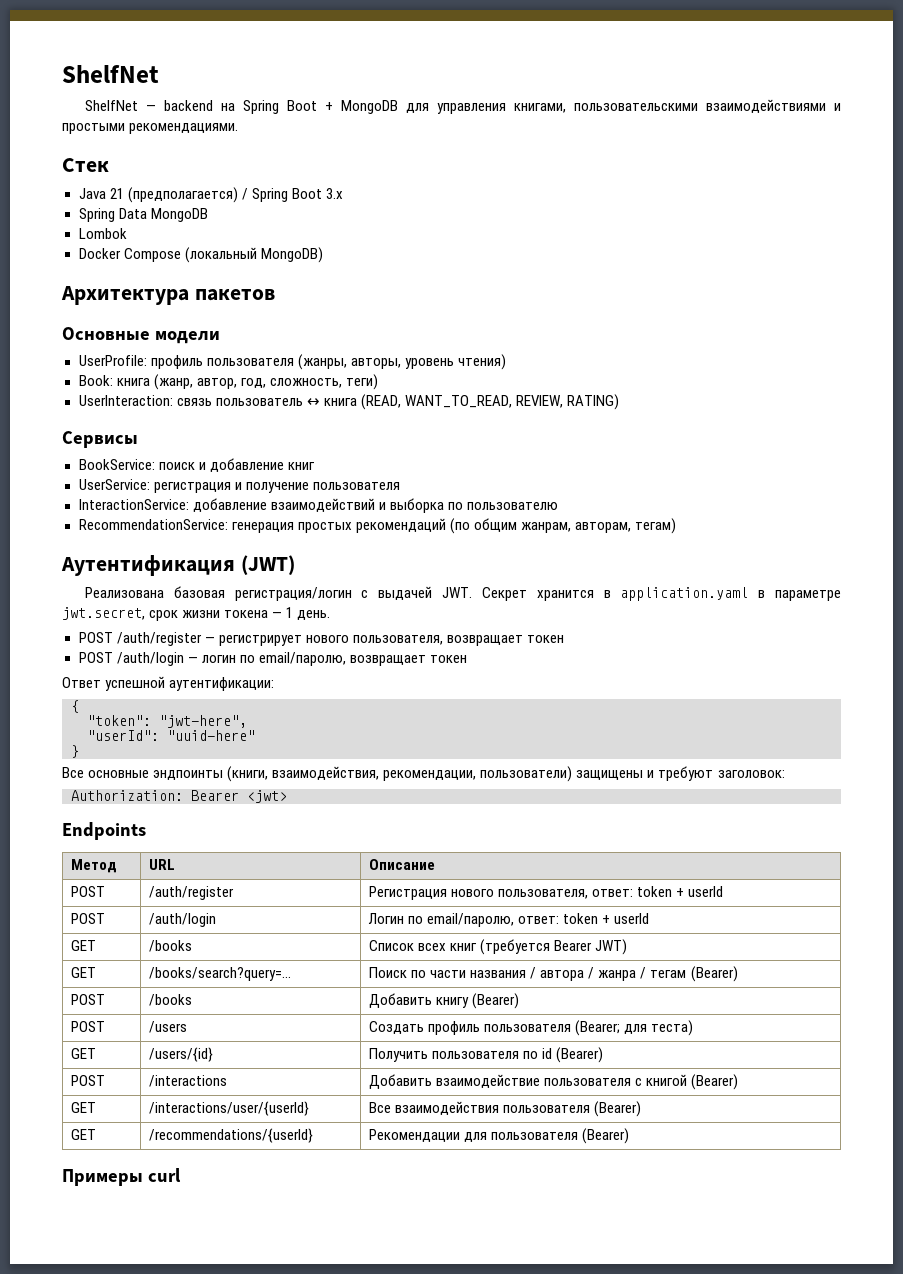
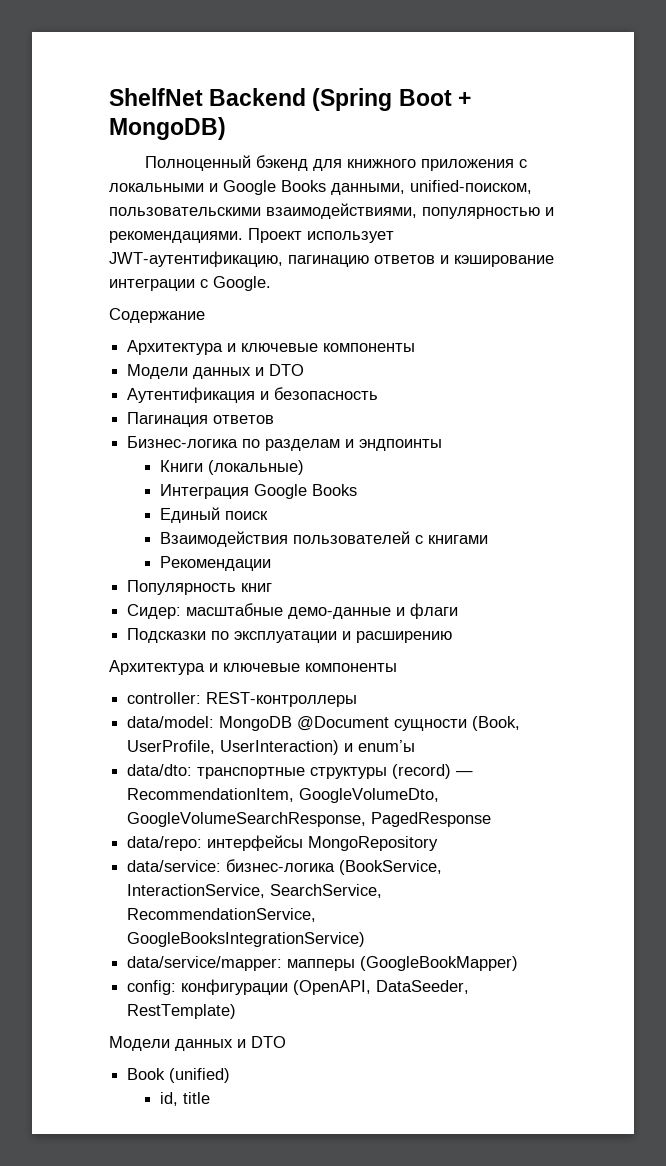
[62,65,159,83] [84,99,841,114] [62,123,239,134] [62,158,109,172] [78,187,343,203] [78,208,208,222] [78,228,127,239] [78,247,323,263] [61,286,275,305] [62,327,220,344] [78,354,506,370] [78,374,378,390] [78,394,619,410] [62,431,138,448] [78,458,315,472] [78,479,400,493] [78,498,558,513] [78,518,676,534] [61,555,295,576] [84,586,841,601] [62,607,331,621] [78,632,564,646] [78,652,467,666] [62,676,275,691] [71,700,79,713] [87,715,247,728] [87,730,255,741] [71,745,79,758] [62,766,785,782] [71,790,287,803] [62,822,146,840] [71,859,118,873] [149,859,176,870] [369,859,436,870] [71,886,106,897] [149,886,235,900] [369,886,724,900] [71,913,106,924] [149,913,217,927] [368,913,650,927] [71,940,97,951] [149,940,193,952] [369,939,628,955] [71,967,97,978] [149,967,292,981] [369,966,738,982] [71,994,106,1005] [149,994,193,1006] [369,993,520,1009] [71,1021,106,1032] [149,1021,188,1033] [369,1020,694,1036] [71,1048,97,1059] [149,1047,214,1062] [369,1047,604,1063] [71,1075,106,1086] [149,1075,228,1087] [369,1074,739,1090] [71,1102,97,1113] [149,1101,310,1116] [369,1101,642,1117] [71,1129,97,1140] [149,1128,314,1143] [369,1128,630,1144] [62,1168,181,1186] ShelfNet // ShelfNet — backend на Spring Boot + MongoDB для управления книгами, пользовательскими взаимодействиями и простыми рекомендациями. // Стек // Java 21 (предполагается) / Spring Boot 3.x // Spring Data MongoDB // Lombok // Docker Compose (локальный MongoDB) // Архитектура пакетов // Основные модели // UserProfile: профиль пользователя (жанры, авторы, уровень чтения) // Book: книга (жанр, автор, год, сложность, теги) // UserInteraction: связь пользователь ↔ книга (READ, WANT_TO_READ, REVIEW, RATING) // Сервисы // BookService: поиск и добавление книг // UserService: регистрация и получение пользователя // InteractionService: добавление взаимодействий и выборка по пользователю // RecommendationService: генерация простых рекомендаций (по общим жанрам, авторам, тегам) // Аутентификация (JWT) // Реализована базовая регистрация/логин с выдачей JWT. Секрет хранится в application.yaml в параметре jwt.secret, срок жизни токена — 1 день. // POST /auth/register — регистрирует нового пользователя, возвращает токен // POST /auth/login — логин по email/паролю, возвращает токен // Ответ успешной аутентификации: // { // "token": "jwt-here", // "userId": "uuid-here" // } // Все основные эндпоинты (книги, взаимодействия, рекомендации, пользователи) защищены и требуют заголовок: // Authorization: Bearer <jwt> // Endpoints // Метод | URL | Описание // POST | /auth/register | Регистрация нового пользователя, ответ: token + userId // POST | /auth/login | Логин по email/паролю, ответ: token + userId // GET | /books | Список всех книг (требуется Bearer JWT) // GET | /books/search?query=... | Поиск по части названия / автора / жанра / тегам (Bearer) // POST | /books | Добавить книгу (Bearer) // POST | /users | Создать профиль пользователя (Bearer; для теста) // GET | /users/{id} | Получить пользователя по id (Bearer) // POST | /interactions | Добавить взаимодействие пользователя с книгой (Bearer) // GET | /interactions/user/{userId} | Все взаимодействия пользователя (Bearer) // GET | /recommendations/{userId} | Рекомендации для пользователя (Bearer) // Примеры curl -> [109,88,471,111] [109,117,226,140] [144,155,527,171] [109,180,532,195] [109,203,554,219] [109,228,394,243] [109,251,554,267] [109,276,271,291] [109,308,205,323] [127,340,416,355] [127,364,305,379] [127,387,379,403] [127,412,275,427] [127,436,443,451] [159,460,304,475] [159,484,357,499] [159,507,268,523] [159,531,488,547] [159,556,271,571] [127,580,273,595] [127,603,459,619] [127,628,453,643] [109,660,397,675] [127,692,358,707] [127,716,521,731] [127,740,416,755] [127,764,474,779] [127,788,440,803] [127,812,492,827] [127,835,439,851] [127,859,443,875] [127,884,383,898] [127,908,317,922] [127,932,366,947] [127,956,519,971] [127,979,470,995] [127,1004,237,1019] [109,1036,286,1051] [127,1068,231,1083] [159,1092,210,1106] ShelfNet Backend (Spring Boot + MongoDB) // Полноценный бэкенд для книжного приложения с локальными и Google Books данными, unified-поиском, пользовательскими взаимодействиями, популярностью и рекомендациями. Проект использует JWT-аутентификацию, пагинацию ответов и кэширование интеграции с Google. // Содержание // Архитектура и ключевые компоненты // Модели данных и DTO // Аутентификация и безопасность // Пагинация ответов // Бизнес-логика по разделам и эндпоинты // Книги (локальные) // Интеграция Google Books // Единый поиск // Взаимодействия пользователей с книгами // Рекомендации // Популярность книг // Сидер: масштабные демо-данные и флаги // Подсказки по эксплуатации и расширению // Архитектура и ключевые компоненты // controller: REST-контроллеры // data/model: MongoDB @Document сущности (Book, UserProfile, UserInteraction) и enum’ы // data/dto: транспортные структуры (record) — RecommendationItem, GoogleVolumeDto, GoogleVolumeSearchResponse, PagedResponse // data/repo: интерфейсы MongoRepository // data/service: бизнес-логика (BookService, InteractionService, SearchService, RecommendationService, GoogleBooksIntegrationService) // data/service/mapper: мапперы (GoogleBookMapper) // config: конфигурации (OpenAPI, DataSeeder, RestTemplate) // Модели данных и DTO // Book (unified) // id, title

